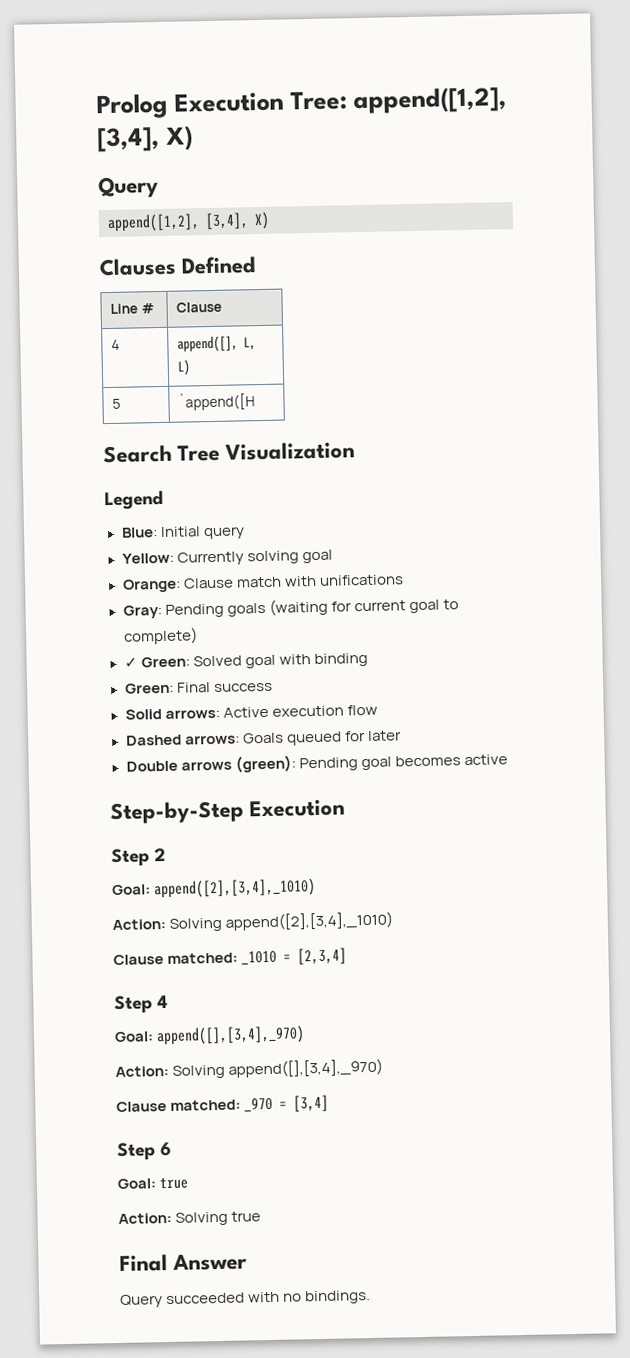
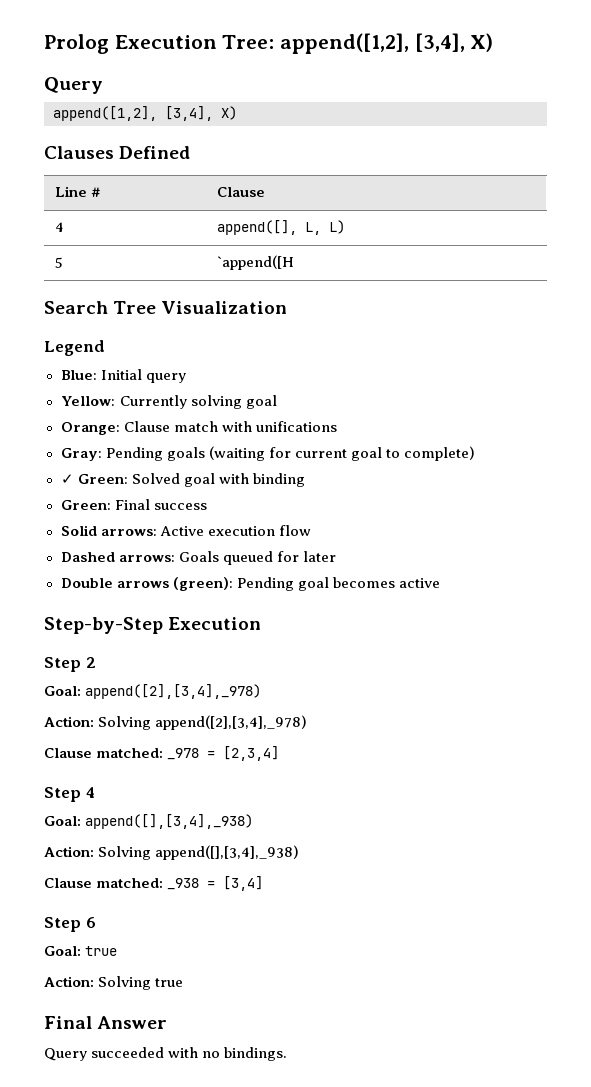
[153,878,317,899] [112,911,394,932] [113,950,278,966] append([2],[3,4],_1010) // Action: Solving append([2],[3,4],_1010) // Clause matched: _1010 -> [85,684,262,699] [44,715,308,730] [44,748,200,760] append([2],[3,4],_978) // Action: Solving append([2],[3,4],_978) // Clause matched: _978
[156,1025,306,1046] [115,1058,384,1079] [116,1097,274,1113] append([],[3,4],_970) // Action: Solving append([],[3,4],_970) // Clause matched: _970 -> [85,814,254,829] [44,845,300,860] [44,878,200,890] append([],[3,4],_938) // Action: Solving append([],[3,4],_938) // Clause matched: _938

